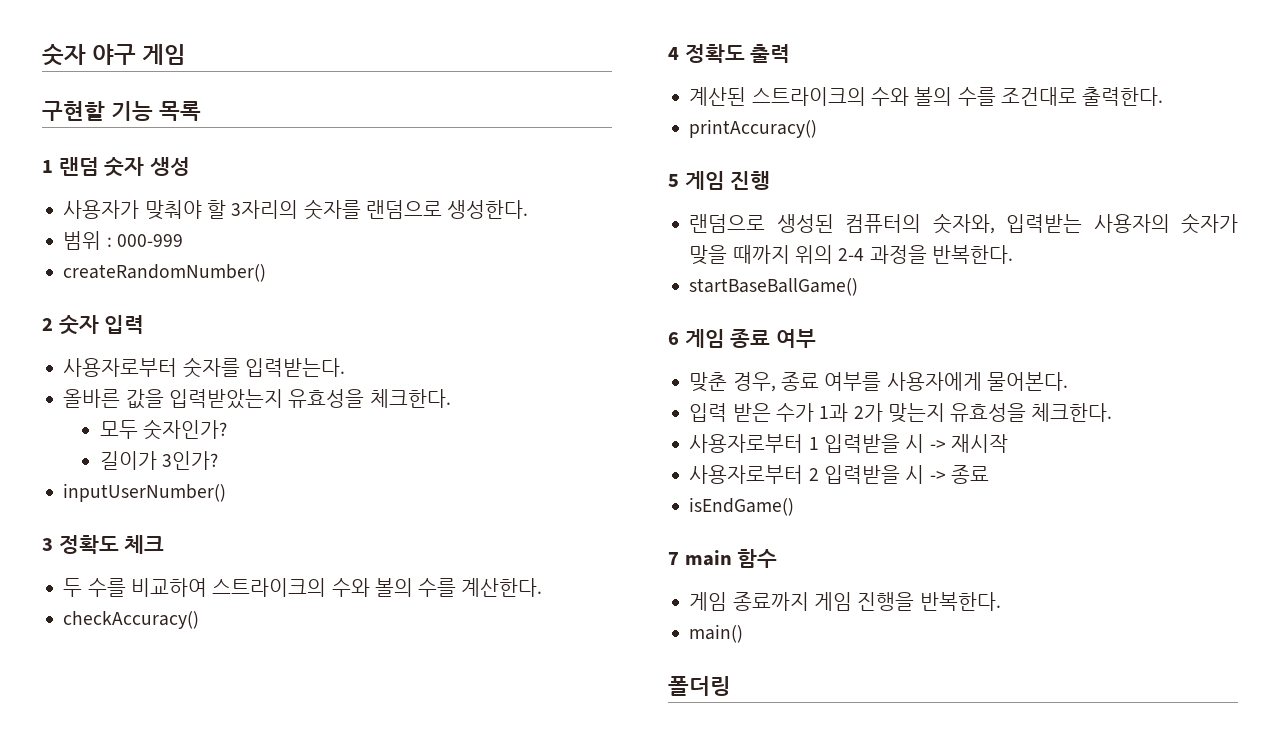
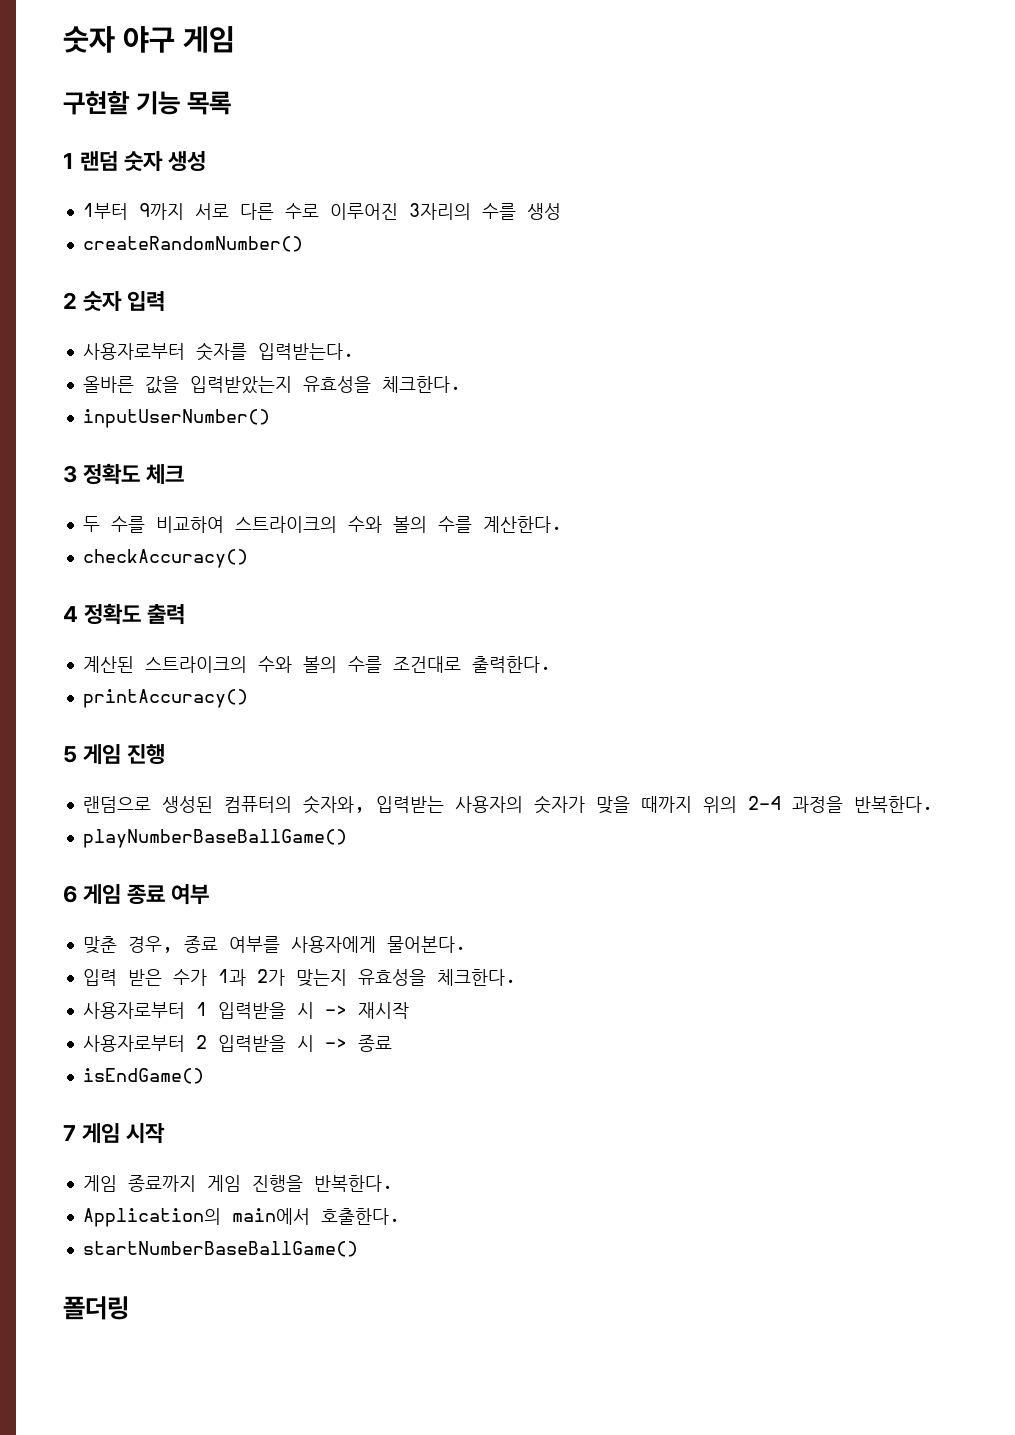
[63,199,529,220] [63,231,183,250] 사용자가 맞춰야 할 3자리의 숫자를 랜덤으로 생성한다. // 범위 : 000-999 -> [82,203,561,220] 1부터 9까지 서로 다른 수로 이루어진 3자리의 수를 생성
[99,419,228,440] [99,451,219,470] // 모두 숫자인가? // 길이가 3인가? -> (461, 384) none
[689,278,859,296] startBaseBallGame() -> [82,829,347,848] playNumberBaseBallGame()
[684,549,778,568] main 함수 -> [82,1123,166,1144] 게임 시작
[689,624,744,643] main() -> [82,1208,400,1227] [82,1241,358,1257] Application의 main에서 호출한다. // startNumberBaseBallGame()

